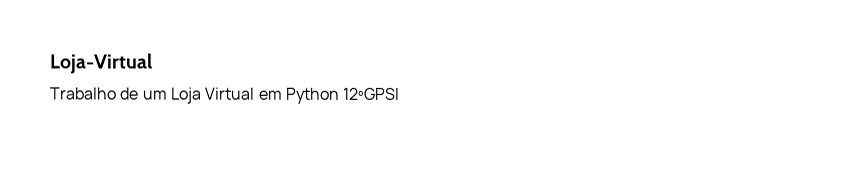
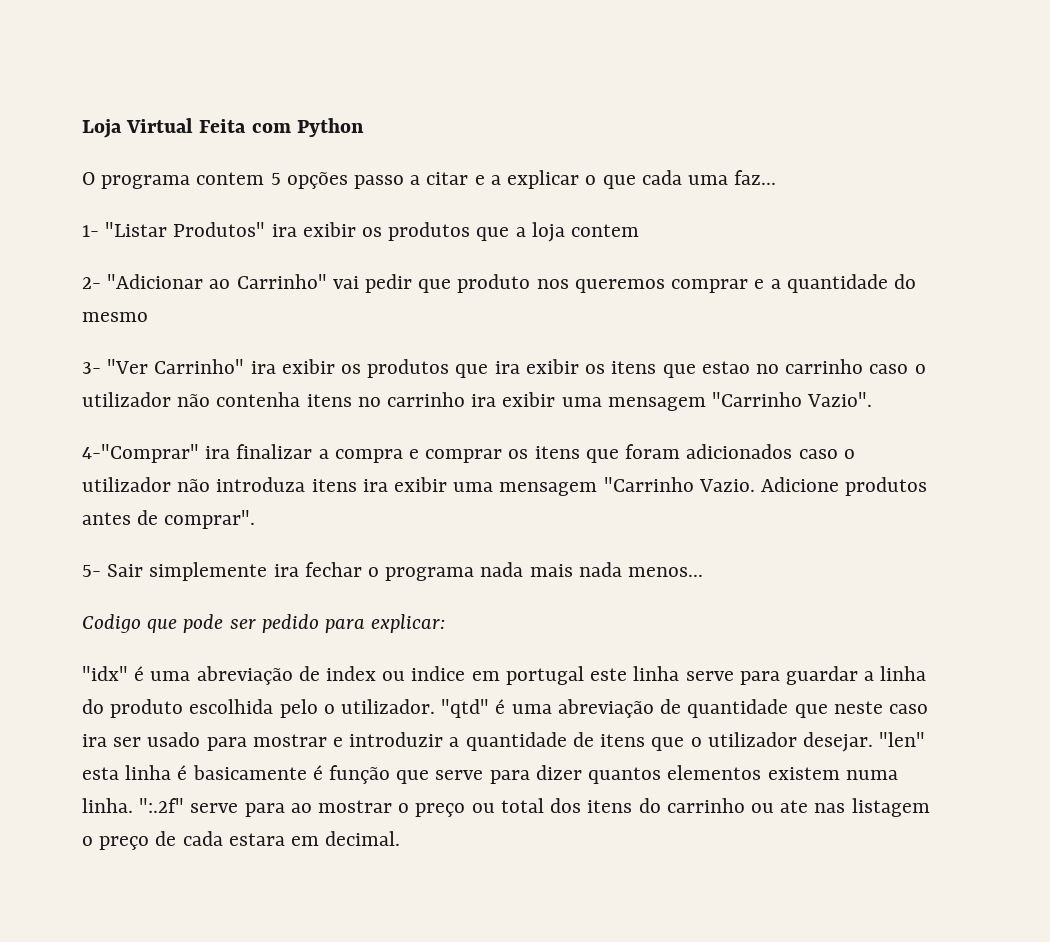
[50,53,153,74] [49,87,401,104] Loja-Virtual // Trabalho de um Loja Virtual em Python 12ºGPSI -> [82,118,364,138] [82,170,777,189] [82,222,640,242] [82,274,916,293] [82,312,148,322] [82,359,926,378] [82,392,873,411] [82,444,855,463] [82,477,928,496] [82,510,256,529] [82,562,704,581] [82,614,446,633] [82,666,927,685] [82,699,928,718] [82,732,926,752] [82,765,898,784] [82,798,930,817] [82,831,401,850] Loja Virtual Feita com Python // O programa contem 5 opções passo a citar e a explicar o que cada uma faz... // 1- "Listar Produtos" ira exibir os produtos que a loja contem // 2- "Adicionar ao Carrinho" vai pedir que produto nos queremos comprar e a quantidade do mesmo // 3- "Ver Carrinho" ira exibir os produtos que ira exibir os itens que estao no carrinho caso o utilizador não contenha itens no carrinho ira exibir uma mensagem "Carrinho Vazio". // 4-"Comprar" ira finalizar a compra e comprar os itens que foram adicionados caso o utilizador não introduza itens ira exibir uma mensagem "Carrinho Vazio. Adicione produtos antes de comprar". // 5- Sair simplemente ira fechar o programa nada mais nada menos... // Codigo que pode ser pedido para explicar: // "idx" é uma abreviação de index ou indice em portugal este linha serve para guardar a linha do produto escolhida pelo o utilizador. "qtd" é uma abreviação de quantidade que neste caso ira ser usado para mostrar e introduzir a quantidade de itens que o utilizador desejar. "len" esta linha é basicamente é função que serve para dizer quantos elementos existem numa linha. ":.2f" serve para ao mostrar o preço ou total dos itens do carrinho ou ate nas listagem o preço de cada estara em decimal.

